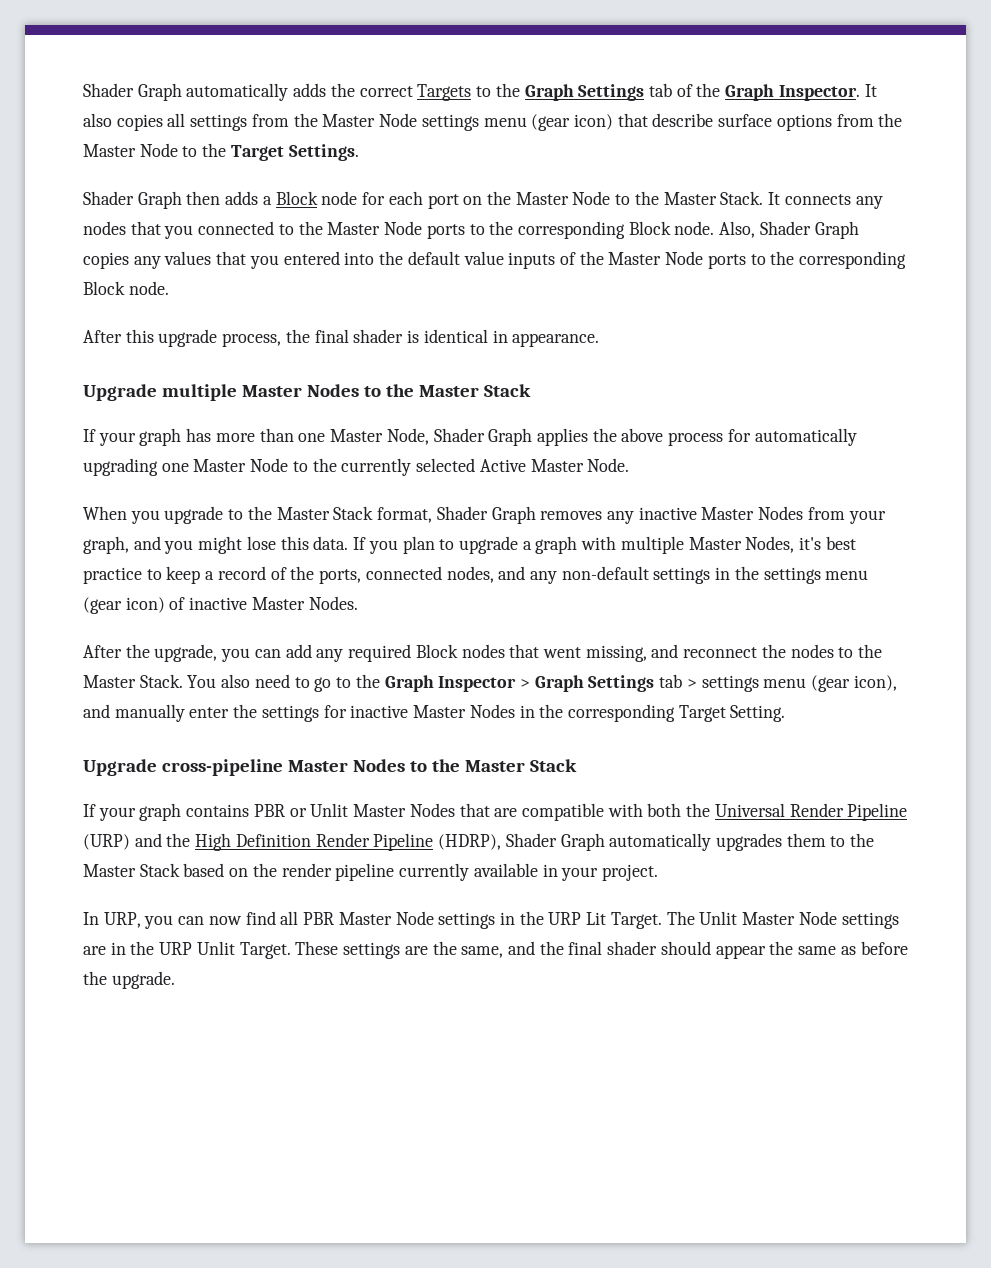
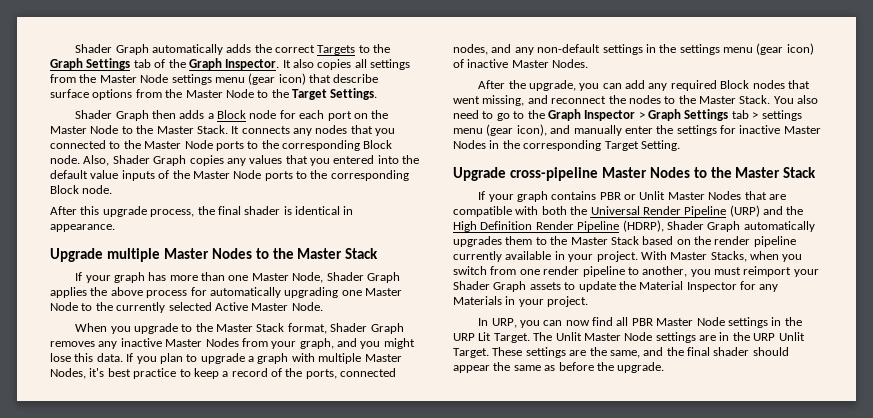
(658, 872) none -> [640,251,803,262] [453,266,819,277] [453,281,779,292] [453,296,589,307] With Master Stacks, when you switch from one render pipeline to another, you must reimport your Shader Graph assets to update the Material Inspector for any Materials in your project.

